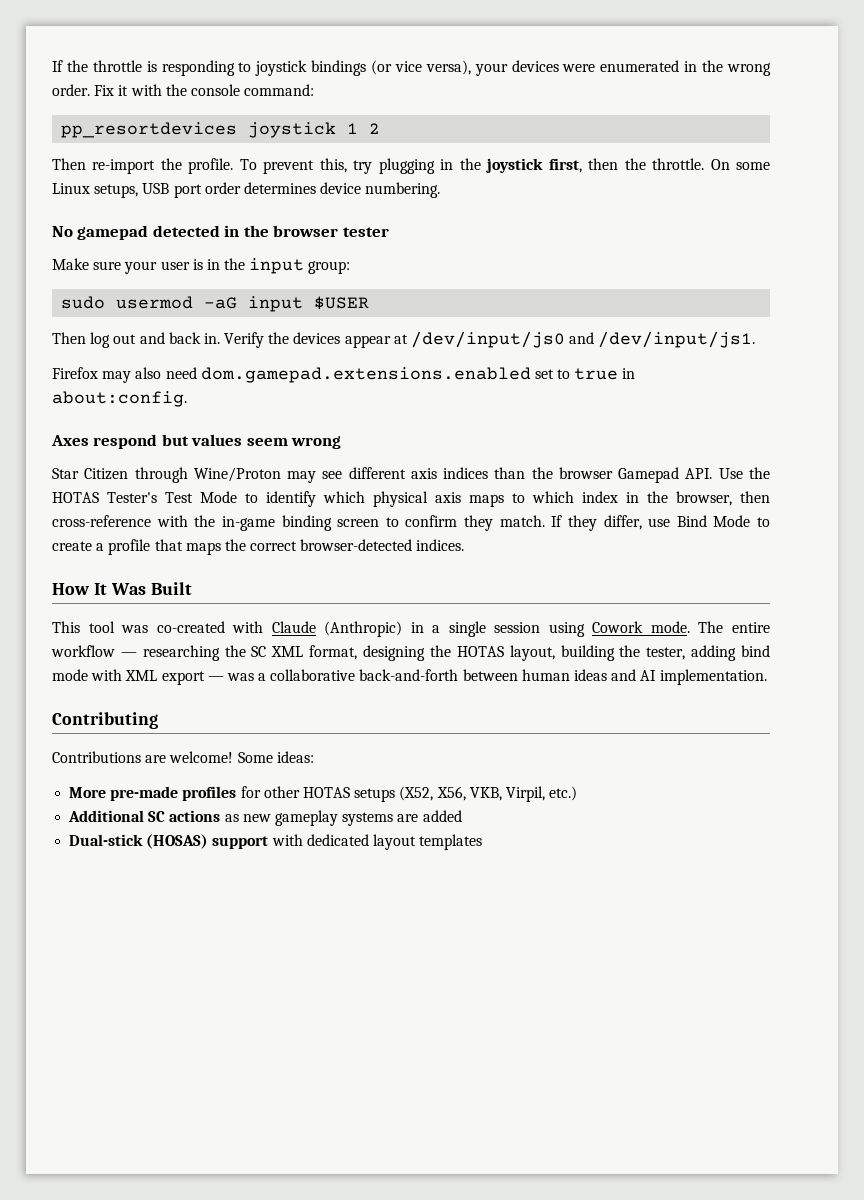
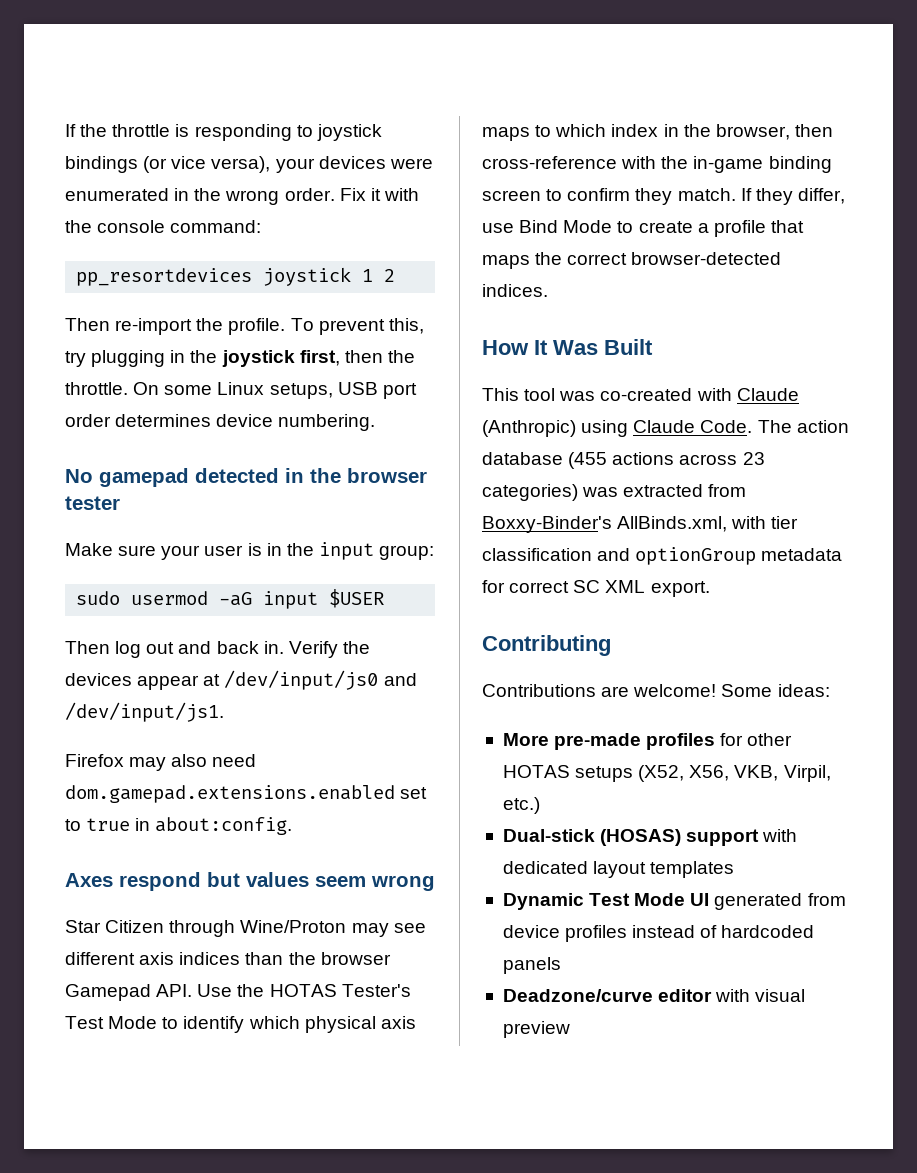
[410,621,770,637] [51,645,770,661] [52,669,767,685] in a single session using Cowork mode. The entire workflow — researching the SC XML format, designing the HOTAS layout, building the tester, adding bind mode with XML export — was a collaborative back-and-forth between human ideas and AI implementation. -> [581,420,849,437] [482,452,765,469] [482,484,747,501] [482,516,799,533] [482,547,843,565] [482,580,710,597] using Claude Code. The action database (455 actions across 23 categories) was extracted from Boxxy-Binder's AllBinds.xml, with tier classification and optionGroup metadata for correct SC XML export.
[68,810,462,826] // Additional SC actions as new gameplay systems are added -> (540, 805) none
(483, 842) none -> [502,893,846,910] [502,925,815,942] [502,957,561,974] [502,989,806,1002] [502,1021,570,1038] // Dynamic Test Mode UI generated from device profiles instead of hardcoded panels // Deadzone/curve editor with visual preview

